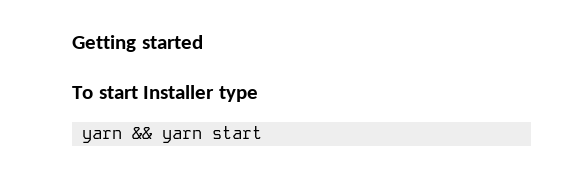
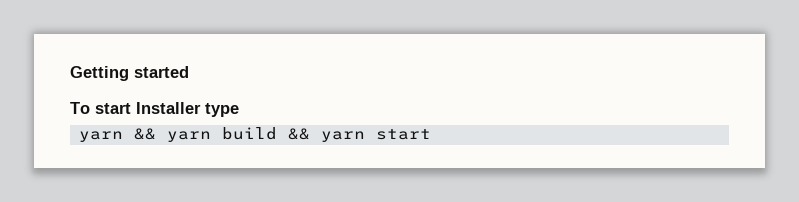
(203, 136) none -> [222,127,365,142] build && yarn

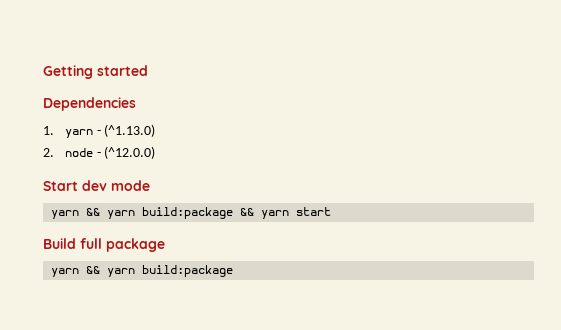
[70,102,239,117] [79,127,277,142] To start Installer type // yarn && yarn build -> [43,97,136,111] [43,124,156,138] [43,146,156,159] [43,180,150,191] [51,207,234,219] Dependencies // 1. yarn - (^1.13.0) // 2. node - (^12.0.0) // Start dev mode // yarn && yarn build:package
(431, 134) none -> [43,238,165,252] [51,265,234,277] // Build full package // yarn && yarn build:package

